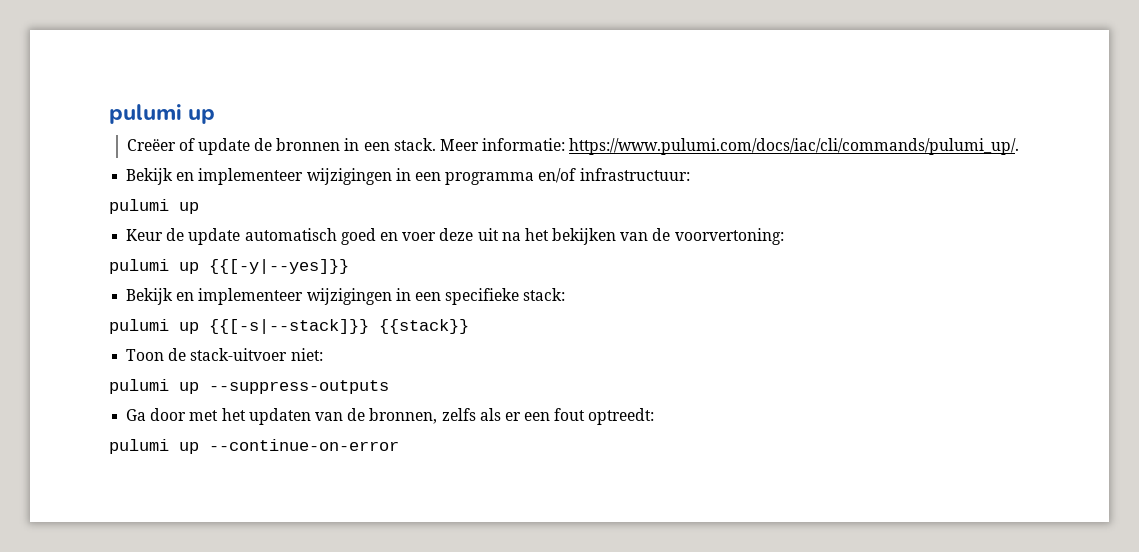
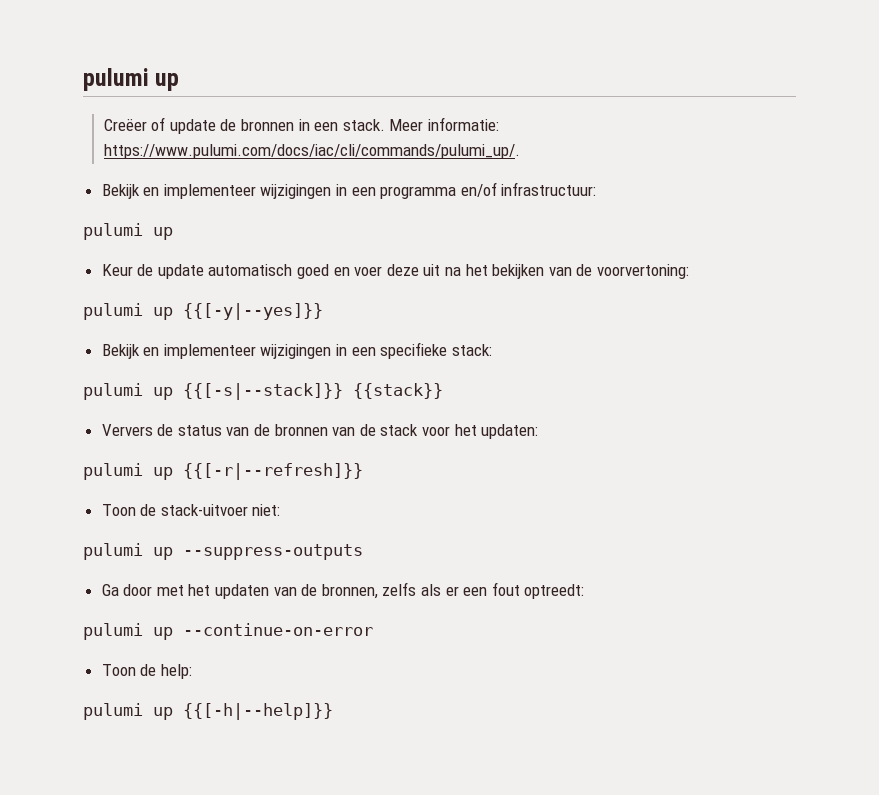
(469, 326) none -> [101,424,539,439] [83,463,363,480] // Ververs de status van de bronnen van de stack voor het updaten: // pulumi up {{[-r|--refresh]}}
(399, 445) none -> [101,664,192,679] [83,703,333,720] // Toon de help: // pulumi up {{[-h|--help]}}

